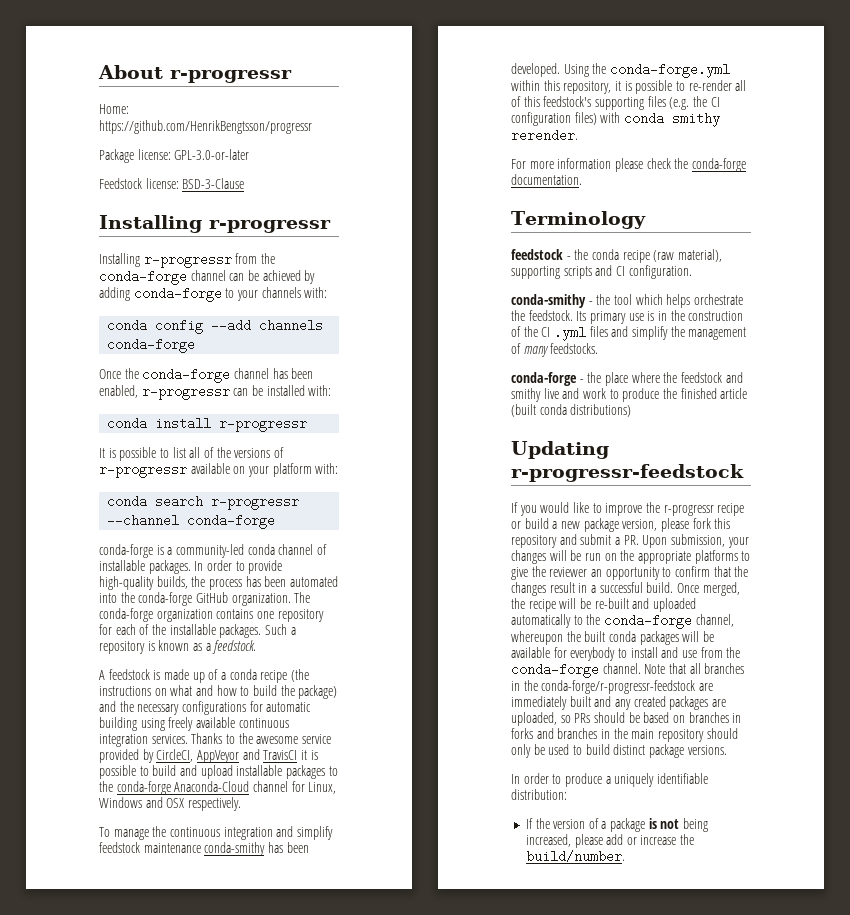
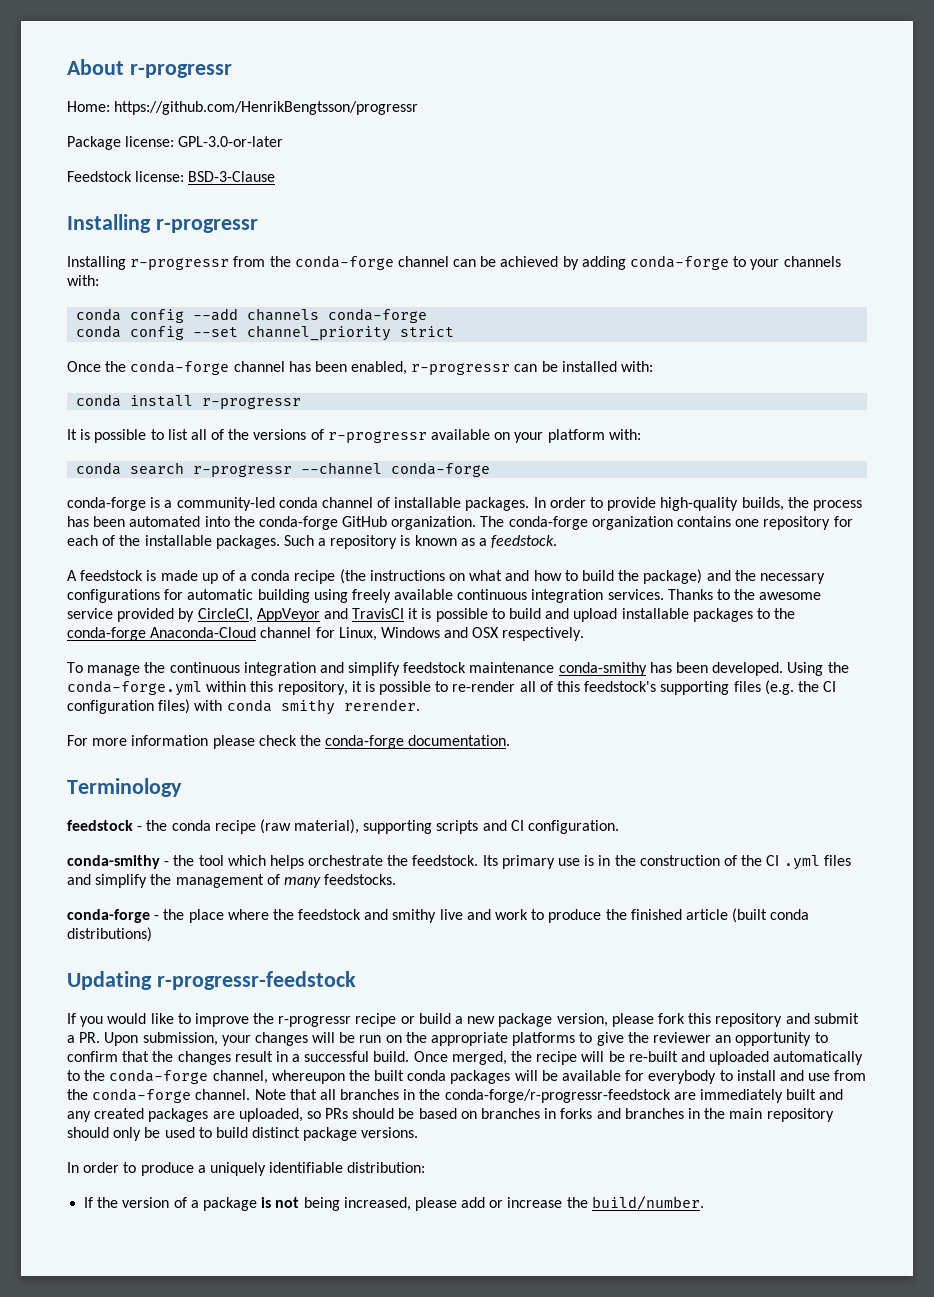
(196, 345) none -> [76,325,455,341] // conda config --set channel_priority strict

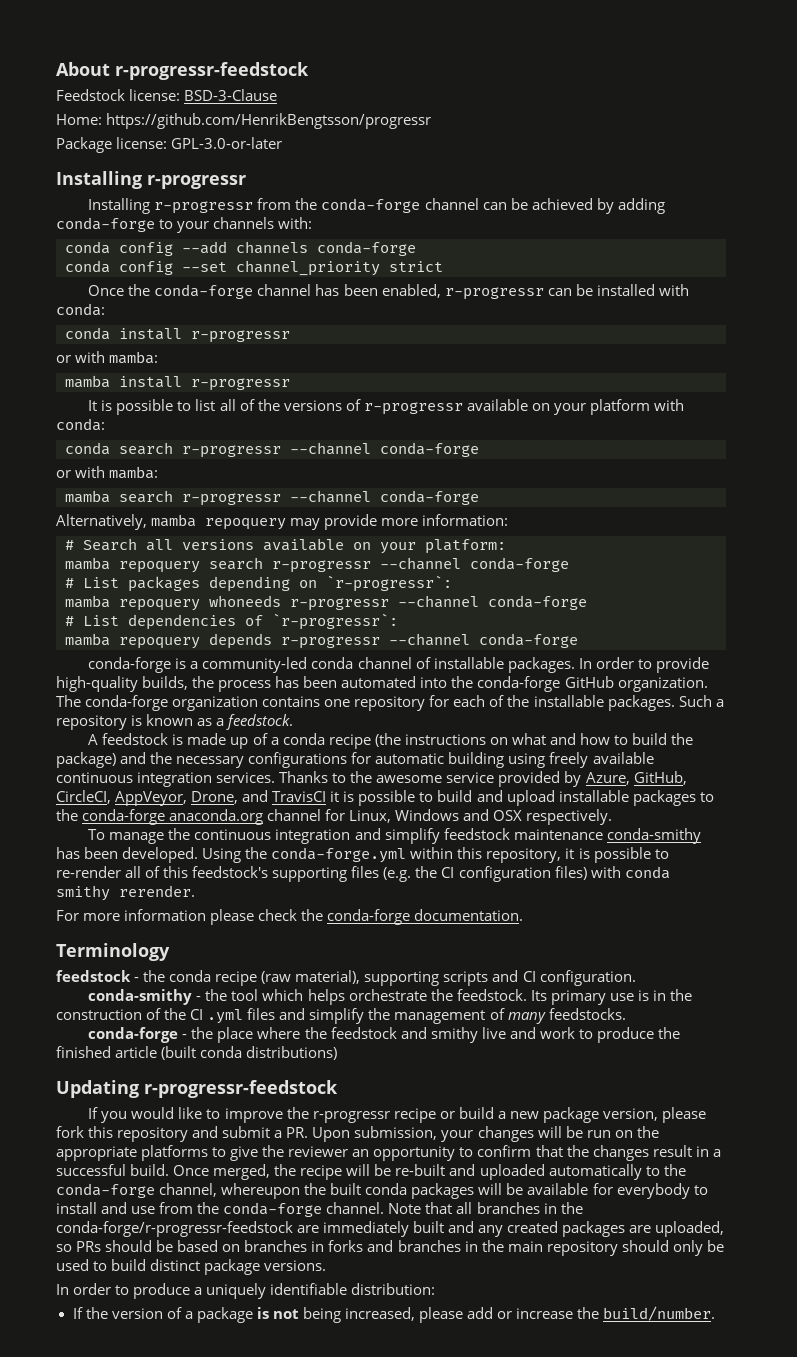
[129,64,232,78] r-progressr -> [115,62,309,80] [56,89,278,101] r-progressr-feedstock // Feedstock license: BSD-3-Clause
[67,171,276,182] // Feedstock license: BSD-3-Clause -> (283, 143) none
[621,361,654,372] with: -> [658,284,689,296] [56,303,105,316] with conda:
(302, 403) none -> [56,351,159,364] [65,375,290,391] // or with mamba: // mamba install r-progressr
[608,429,641,440] with: -> [654,399,685,411] [56,418,105,431] with conda:
(491, 469) none -> [56,466,159,479] [65,490,479,506] [56,514,509,530] [65,538,506,554] [65,557,569,573] [65,575,452,592] [65,595,587,611] [65,613,398,630] [65,633,578,649] // or with mamba: // mamba search r-progressr --channel conda-forge // Alternatively, mamba repoquery may provide more information: // # Search all versions available on your platform: // mamba repoquery search r-progressr --channel conda-forge // # List packages depending on `r-progressr`: // mamba repoquery whoneeds r-progressr --channel conda-forge // # List dependencies of `r-progressr`: // mamba repoquery depends r-progressr --channel conda-forge
[197,608,320,622] CircleCI, AppVeyor -> [585,771,687,785] [56,790,239,806] Azure, GitHub, CircleCI, AppVeyor, Drone,
[150,627,257,638] Anaconda-Cloud -> [169,809,264,825] anaconda.org

